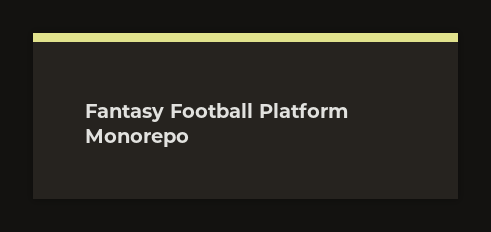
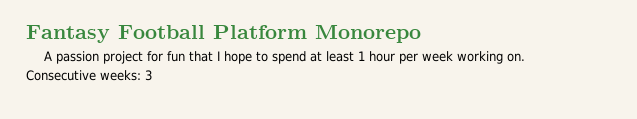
(189, 138) none -> [44,51,526,64] [26,70,152,81] // A passion project for fun that I hope to spend at least 1 hour per week working on. // Consecutive weeks: 3

